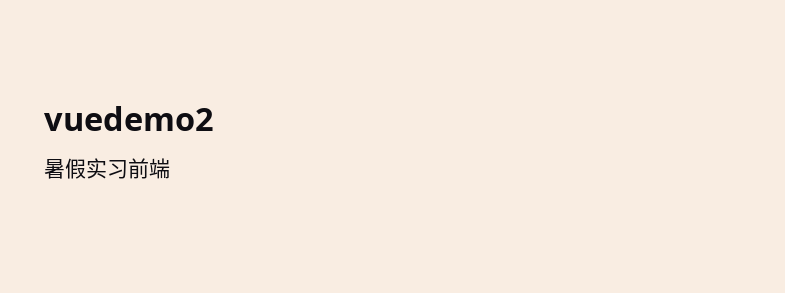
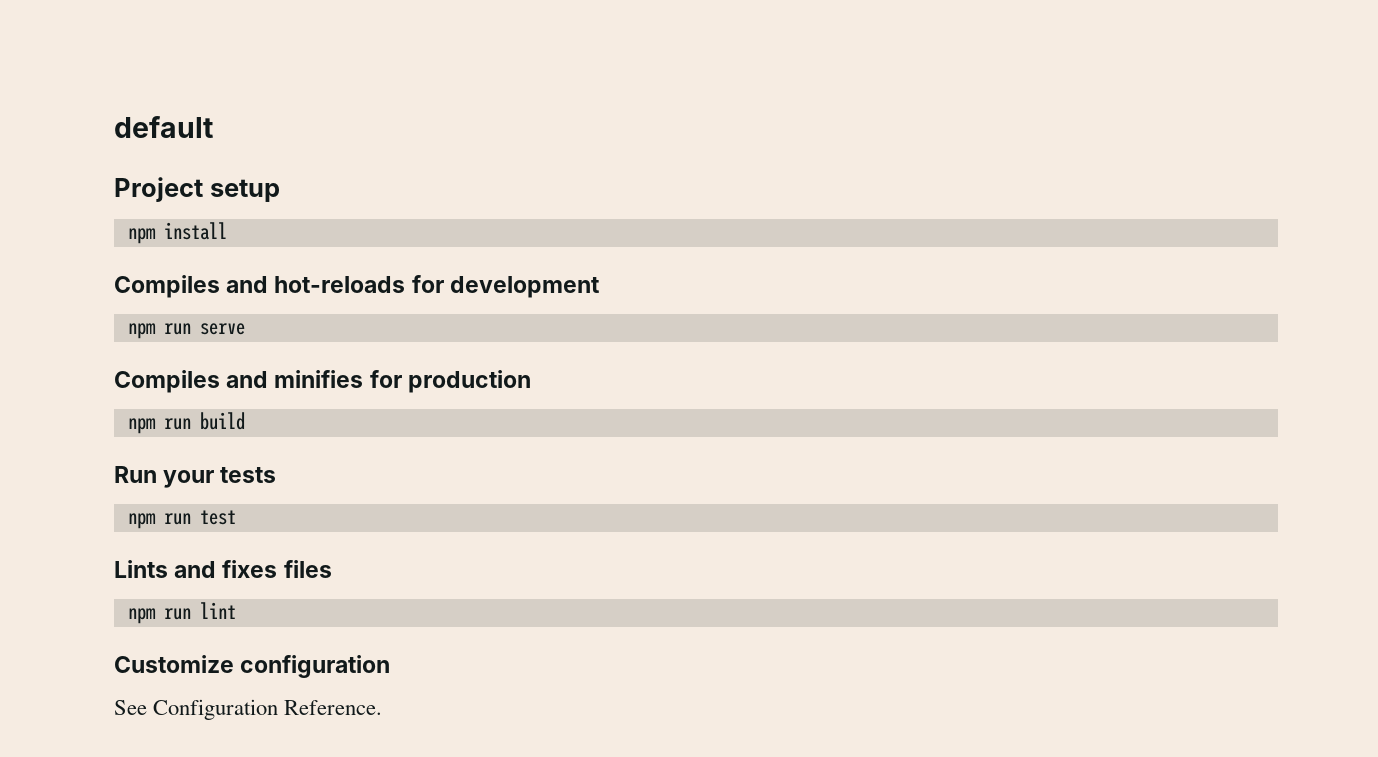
[44,106,214,131] [44,158,170,179] vuedemo2 // 暑假实习前端 -> [114,116,213,138] [114,177,280,202] [127,222,227,244] [114,275,600,298] [127,323,245,339] [114,370,531,393] [127,412,245,434] [114,466,277,488] [127,510,236,529] [114,560,332,578] [127,602,236,624] [114,655,391,678] [114,699,383,720] default // Project setup // npm install // Compiles and hot-reloads for development // npm run serve // Compiles and minifies for production // npm run build // Run your tests // npm run test // Lints and fixes files // npm run lint // Customize configuration // See Configuration Reference.

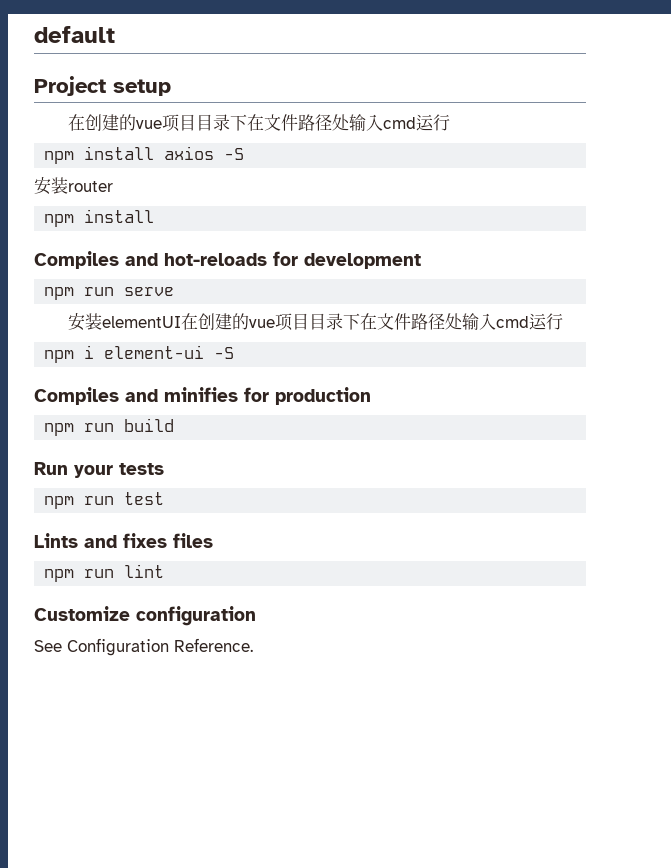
(280, 190) none -> [68,114,451,132] [44,146,245,164] [34,177,113,195] // 在创建的vue项目目录下在文件路径处输入cmd运行 // npm install axios -S // 安装router
(245, 329) none -> [68,313,564,331] [44,345,235,363] // 安装elementUI在创建的vue项目目录下在文件路径处输入cmd运行 // npm i element-ui -S

